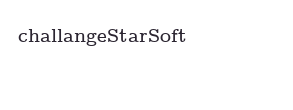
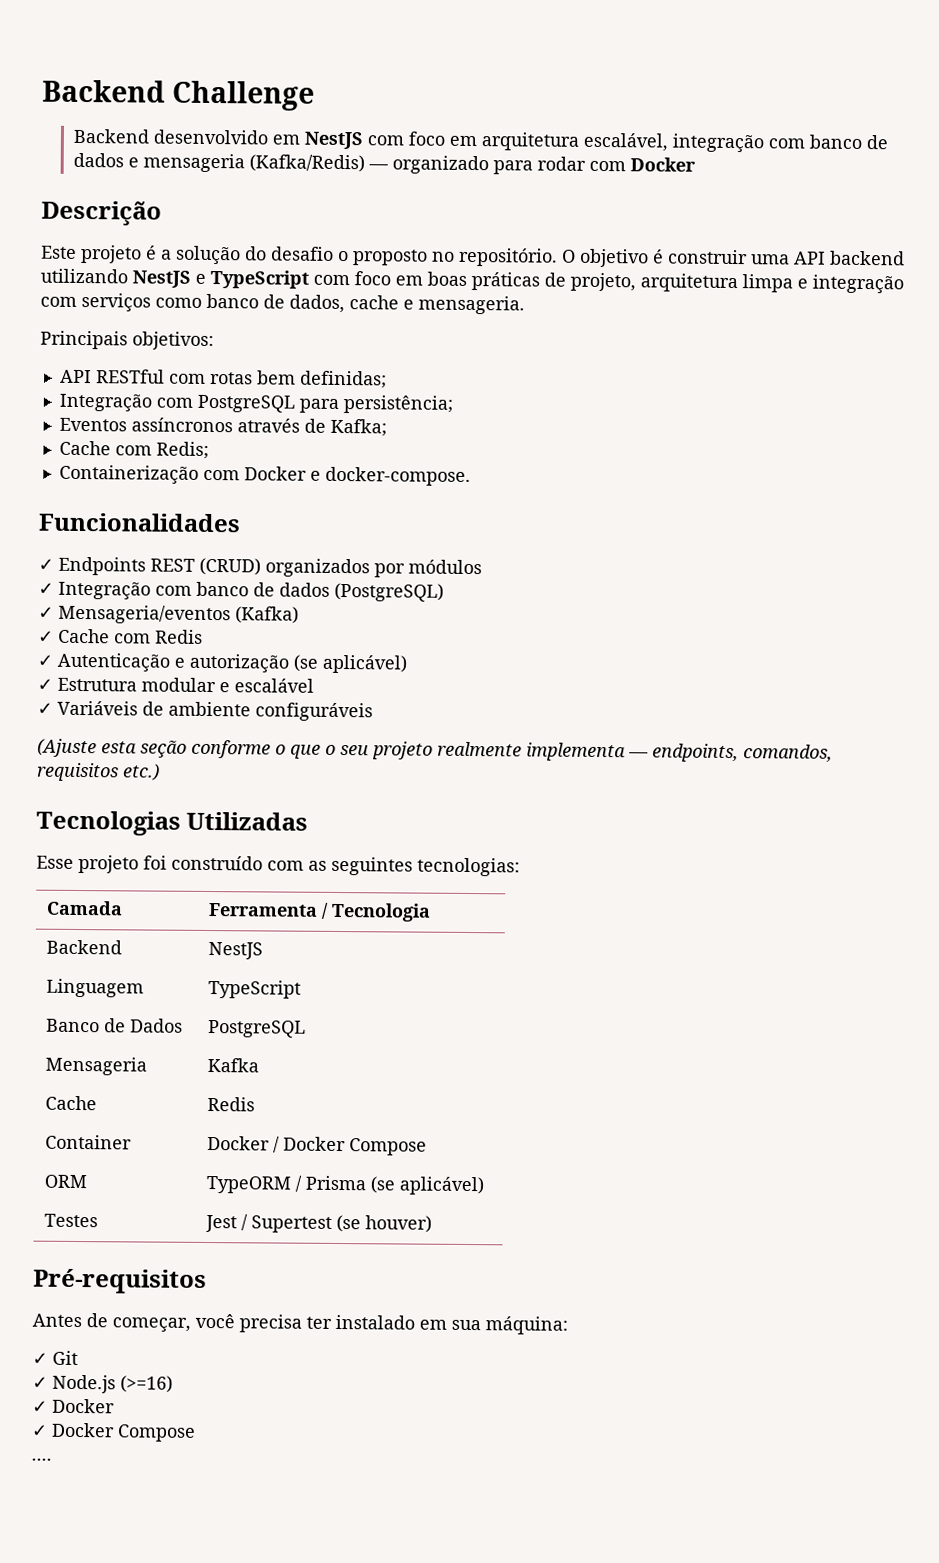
[18,29,187,46] challangeStarSoft -> [42,79,315,111] [72,128,888,153] [72,152,696,175] [41,200,162,226] [41,245,905,268] [40,268,904,294] [40,293,525,315] [40,330,214,351] [59,369,387,389] [58,393,453,414] [58,417,387,437] [58,440,209,459] [58,464,471,486] [38,512,241,533] [38,556,482,578] [38,581,444,602] [38,604,299,625] [38,628,203,644] [37,652,407,674] [37,677,314,693] [37,700,373,722] [37,738,833,763] [36,762,160,782] [36,810,309,836] [36,854,520,877] [46,900,124,916] [208,902,432,922] [46,939,123,955] [208,942,264,960] [46,978,145,998] [208,980,302,999] [46,1018,184,1033] [208,1020,307,1038] [45,1056,148,1076] [207,1057,260,1073] [45,1095,98,1111] [207,1096,256,1112] [45,1134,133,1150] [207,1135,428,1156] [44,1174,88,1189] [206,1175,485,1196] [44,1213,99,1228] [205,1214,433,1233] [33,1268,207,1294] [32,1313,568,1335] [32,1350,78,1366] [32,1374,173,1394] [32,1398,115,1414] [31,1422,196,1442] [31,1457,52,1461] Backend Challenge // Backend desenvolvido em NestJS com foco em arquitetura escalável, integração com banco de dados e mensageria (Kafka/Redis) — organizado para rodar com Docker // Descrição // Este projeto é a solução do desafio o proposto no repositório. O objetivo é construir uma API backend utilizando NestJS e TypeScript com foco em boas práticas de projeto, arquitetura limpa e integração com serviços como banco de dados, cache e mensageria. // Principais objetivos: // API RESTful com rotas bem definidas; // Integração com PostgreSQL para persistência; // Eventos assíncronos através de Kafka; // Cache com Redis; // Containerização com Docker e docker-compose. // Funcionalidades // ✓ Endpoints REST (CRUD) organizados por módulos // ✓ Integração com banco de dados (PostgreSQL) // ✓ Mensageria/eventos (Kafka) // ✓ Cache com Redis // ✓ Autenticação e autorização (se aplicável) // ✓ Estrutura modular e escalável // ✓ Variáveis de ambiente configuráveis // (Ajuste esta seção conforme o que o seu projeto realmente implementa — endpoints, comandos, requisitos etc.) // Tecnologias Utilizadas // Esse projeto foi construído com as seguintes tecnologias: // Camada | Ferramenta / Tecnologia // Backend | NestJS // Linguagem | TypeScript // Banco de Dados | PostgreSQL // Mensageria | Kafka // Cache | Redis // Container | Docker / Docker Compose // ORM | TypeORM / Prisma (se aplicável) // Testes | Jest / Supertest (se houver) // Pré-requisitos // Antes de começar, você precisa ter instalado em sua máquina: // ✓ Git // ✓ Node.js (>=16) // ✓ Docker // ✓ Docker Compose // ....

